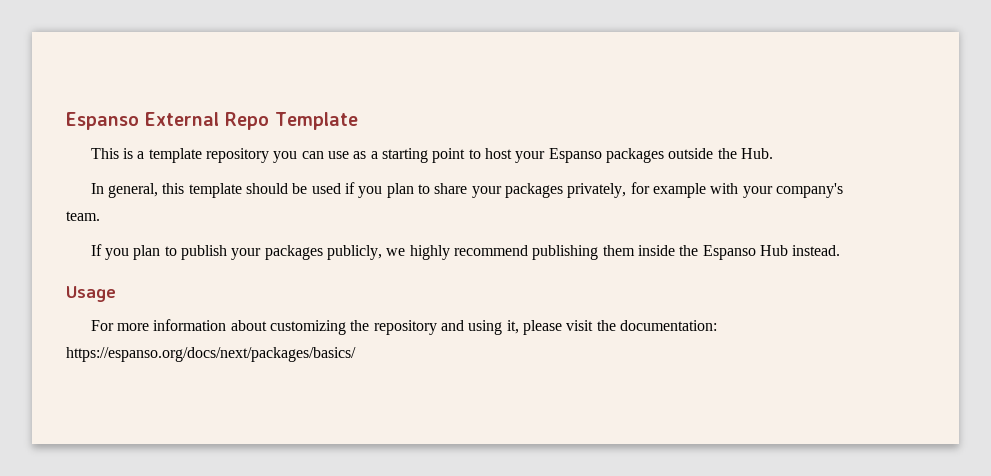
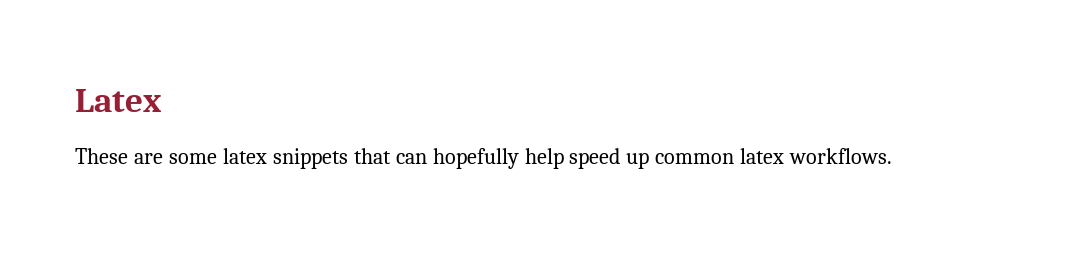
[66,112,358,130] [90,148,773,163] [90,182,843,198] [66,211,100,221] [90,244,841,260] [66,286,116,302] [90,319,717,335] [66,347,356,362] Espanso External Repo Template // This is a template repository you can use as a starting point to host your Espanso packages outside the Hub. // In general, this template should be used if you plan to share your packages privately, for example with your company's team. // If you plan to publish your packages publicly, we highly recommend publishing them inside the Espanso Hub instead. // Usage // For more information about customizing the repository and using it, please visit the documentation: https://espanso.org/docs/next/packages/basics/ -> [75,89,162,112] [75,148,893,169] Latex // These are some latex snippets that can hopefully help speed up common latex workflows.

